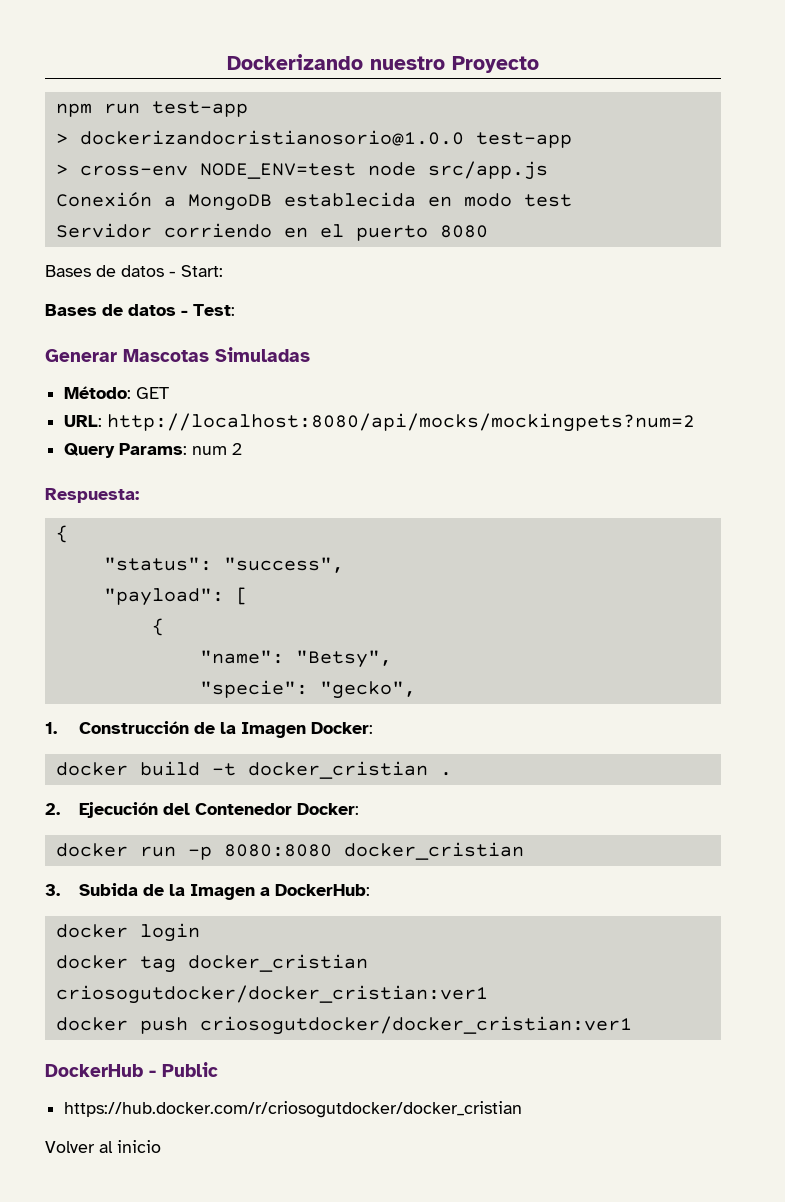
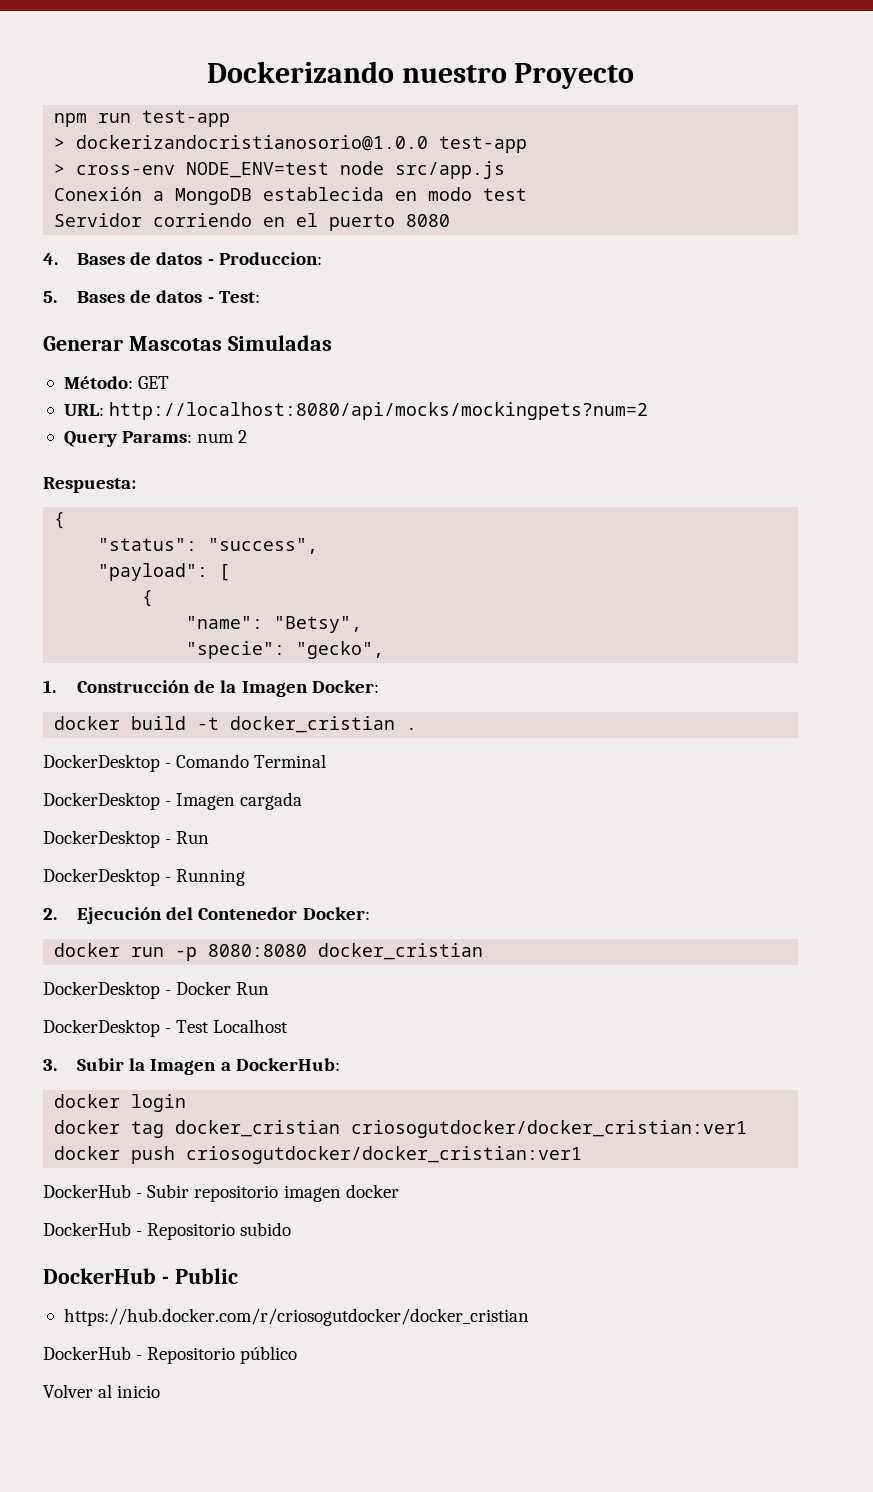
[45,265,223,277] Bases de datos - Start: // -> [43,252,322,265] [43,291,57,303] 4. Bases de datos - Produccion: // 5.
(452, 774) none -> [43,754,327,772] [43,792,303,810] [43,830,210,848] [43,868,246,886] // DockerDesktop - Comando Terminal // DockerDesktop - Imagen cargada // DockerDesktop - Run // DockerDesktop - Running
(524, 851) none -> [43,981,270,999] [43,1019,289,1037] // DockerDesktop - Docker Run // DockerDesktop - Test Localhost
[78,883,164,896] Subida de -> [77,1058,125,1071] Subir
(632, 1025) none -> [43,1184,399,1202] [43,1222,292,1240] // DockerHub - Subir repositorio imagen docker // DockerHub - Repositorio subido
(523, 1109) none -> [43,1346,298,1364] // DockerHub - Repositorio público

